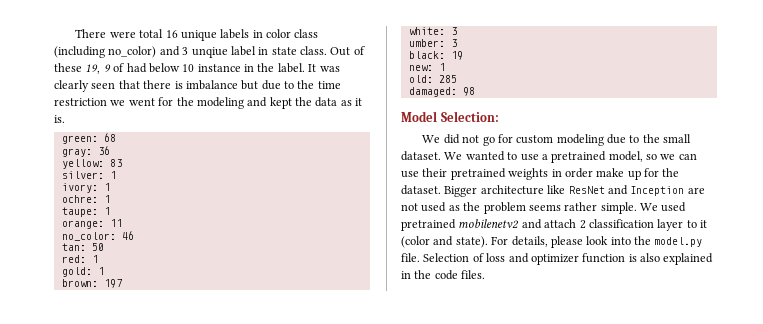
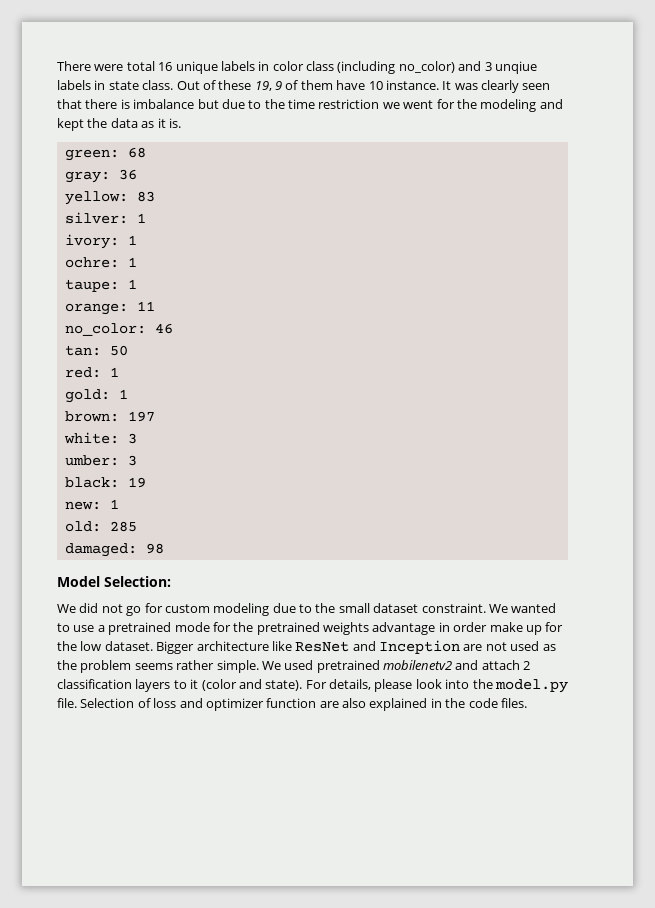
[230,46,256,56] label -> [57,80,91,90] labels
[126,63,305,73] had below 10 instance in the label. -> [300,80,439,90] them have 10 instance.
[401,151,441,161] dataset. -> [373,603,486,613] dataset constraint.
[608,151,697,162] [401,168,448,178] model, so we can use their -> [174,622,254,632] mode for the
(549, 174) none -> [372,622,436,635] advantage
(680, 172) none -> [80,641,102,651] low
[657,219,684,231] layer -> [135,679,171,692] layers
[628,254,637,262] is -> [319,701,339,708] are

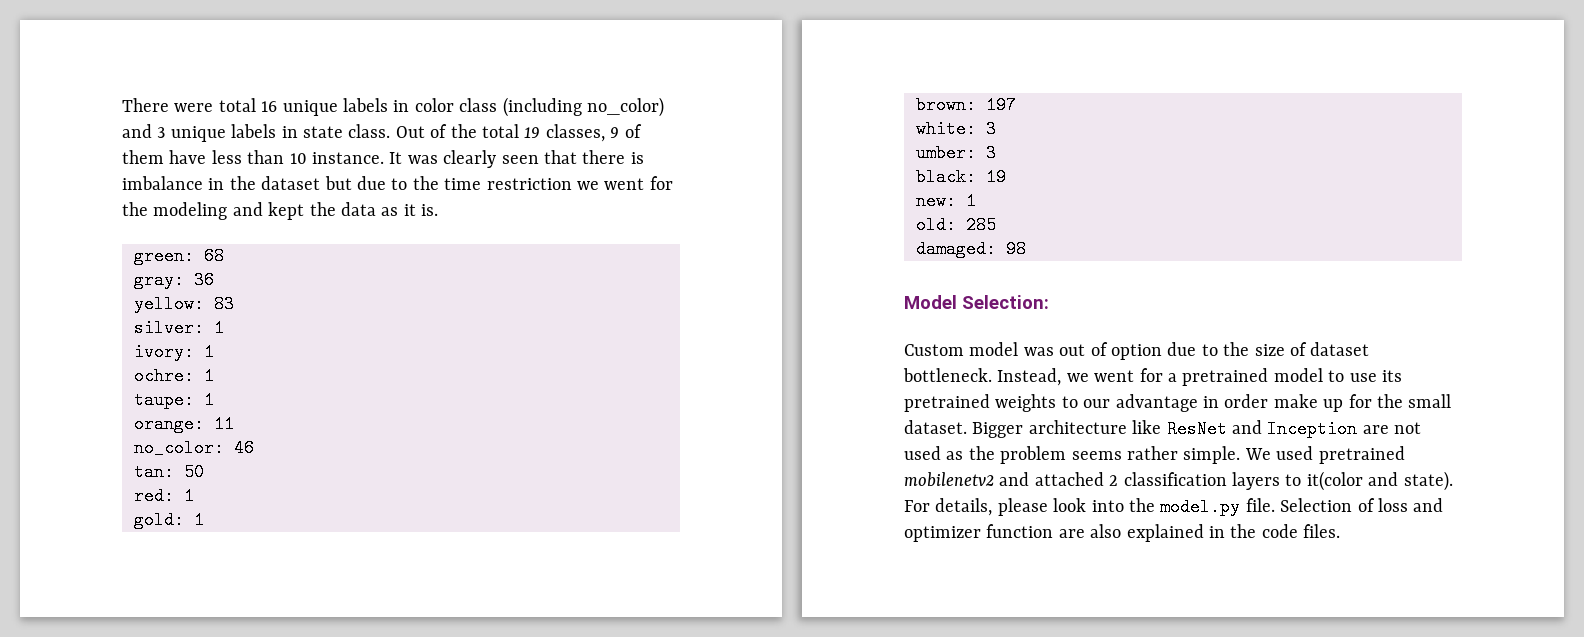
[494,61,537,74] unqiue -> [170,126,226,142] unique
[218,80,272,91] these 19, -> [450,124,605,142] the total 19 classes,
(366, 85) none -> [211,150,285,164] less than
(195, 104) none -> [208,176,321,190] in the dataset
[57,603,557,616] [57,622,369,635] We did not go for custom modeling due to the small dataset constraint. We wanted to use a pretrained mode for the pretrained weights -> [904,342,1370,360] [903,368,1402,386] [904,394,1111,412] Custom model was out of option due to the size of dataset bottleneck. Instead, we went for a pretrained model to use its pretrained weights to our
[80,641,102,651] low -> [1408,394,1452,408] small
[481,660,520,670] attach -> [1034,472,1104,486] attached
[190,679,237,691] it (color -> [1306,471,1363,491] it(color

